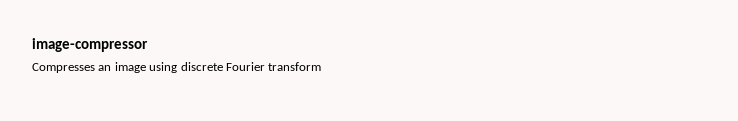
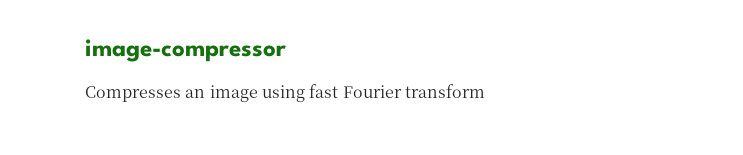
[180,62,223,71] discrete -> [309,84,339,98] fast

